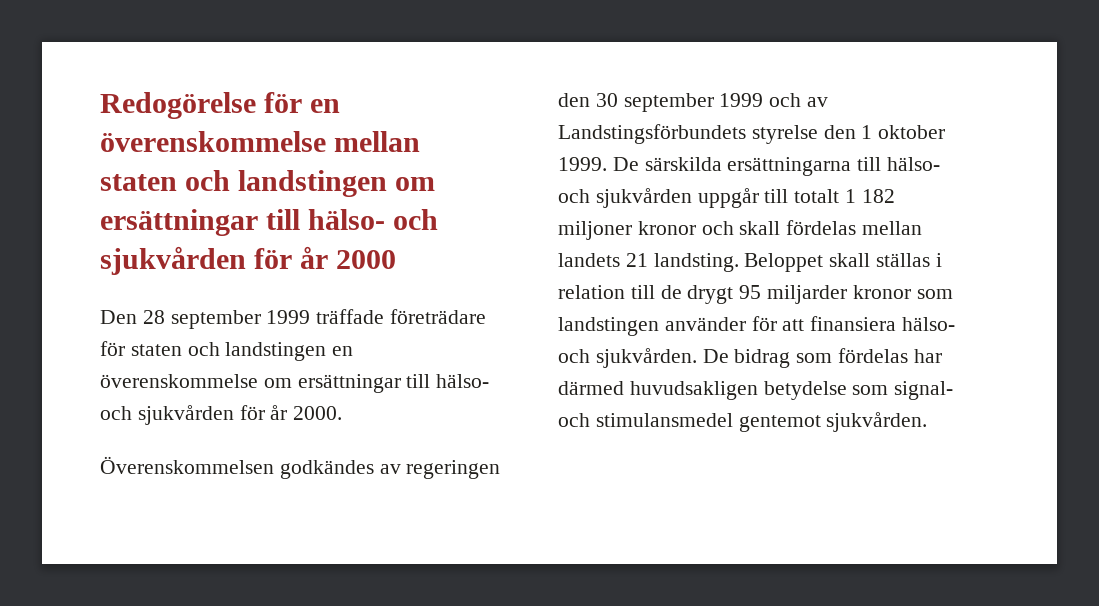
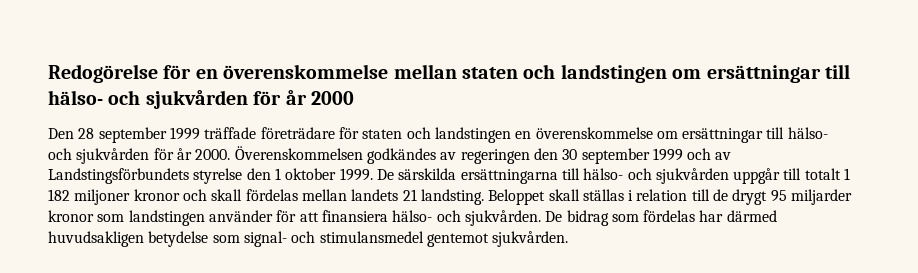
(343, 413) // -> (231, 154) none

